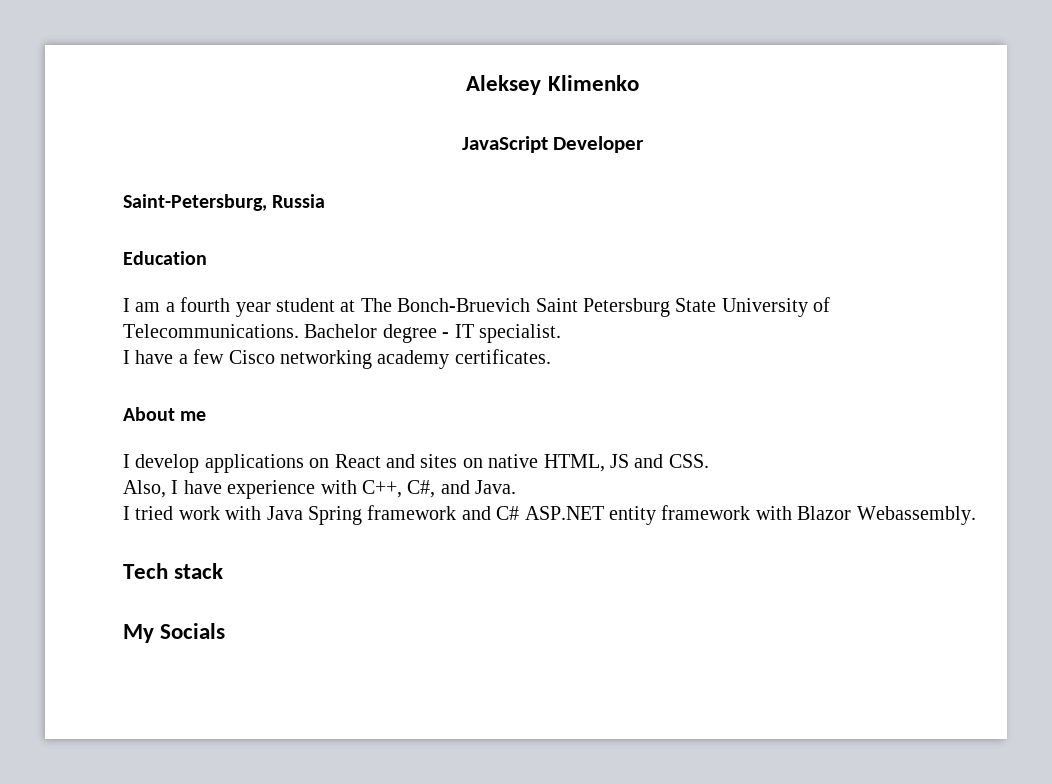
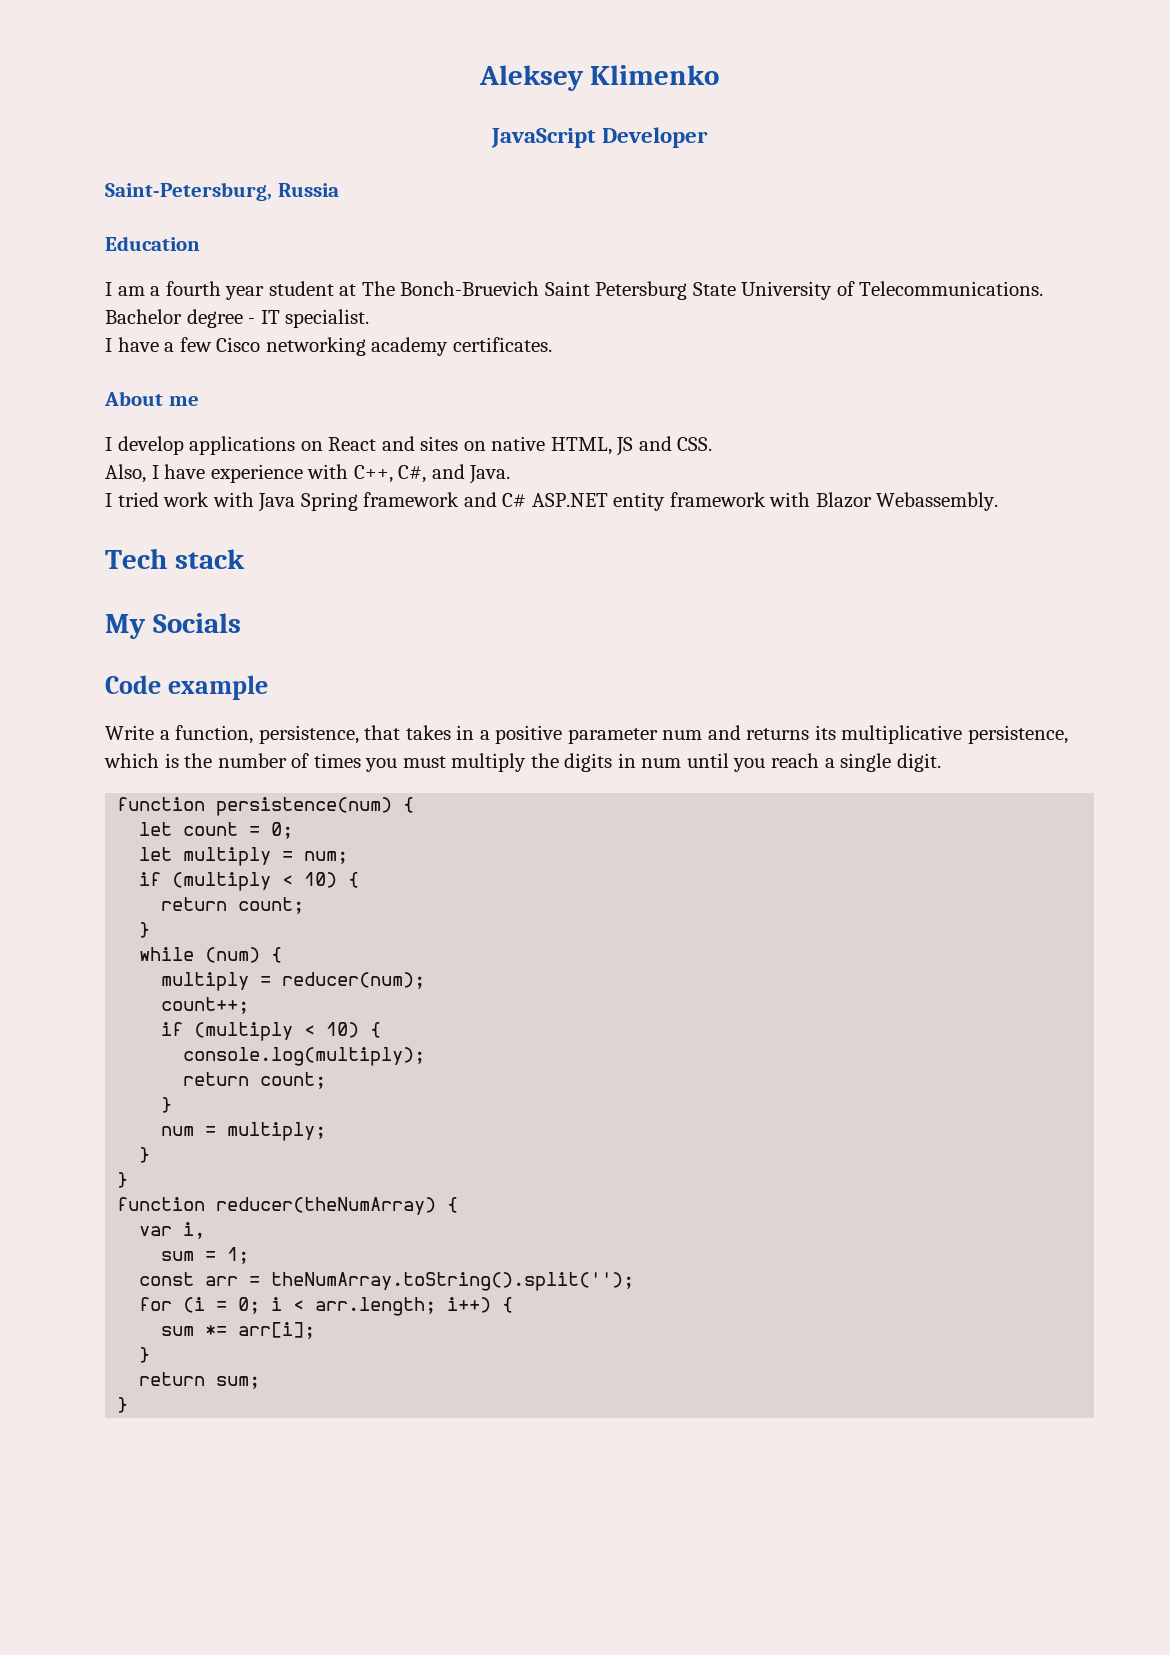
(226, 631) none -> [105,675,268,700] [105,725,1069,744] [104,753,941,772] [117,797,415,816] [139,822,294,839] [139,847,349,866] [139,872,360,891] [161,897,305,914] [139,922,151,938] [139,947,283,963] [161,972,426,991] [161,997,250,1014] [161,1022,382,1041] [183,1047,426,1066] [183,1072,327,1089] [161,1097,173,1113] [161,1122,327,1141] [139,1147,151,1163] [117,1172,129,1188] [117,1197,459,1215] [139,1222,206,1239] [161,1247,250,1264] [139,1272,635,1291] [139,1297,514,1316] [161,1322,316,1339] [139,1347,151,1363] [139,1372,261,1389] [117,1397,129,1413] // Code example // Write a function, persistence, that takes in a positive parameter num and returns its multiplicative persistence, which is the number of times you must multiply the digits in num until you reach a single digit. // function persistence(num) { // let count = 0; // let multiply = num; // if (multiply < 10) { // return count; // } // while (num) { // multiply = reducer(num); // count++; // if (multiply < 10) { // console.log(multiply); // return count; // } // num = multiply; // } // } // function reducer(theNumArray) { // var i, // sum = 1; // const arr = theNumArray.toString().split(''); // for (i = 0; i < arr.length; i++) { // sum *= arr[i]; // } // return sum; // }

